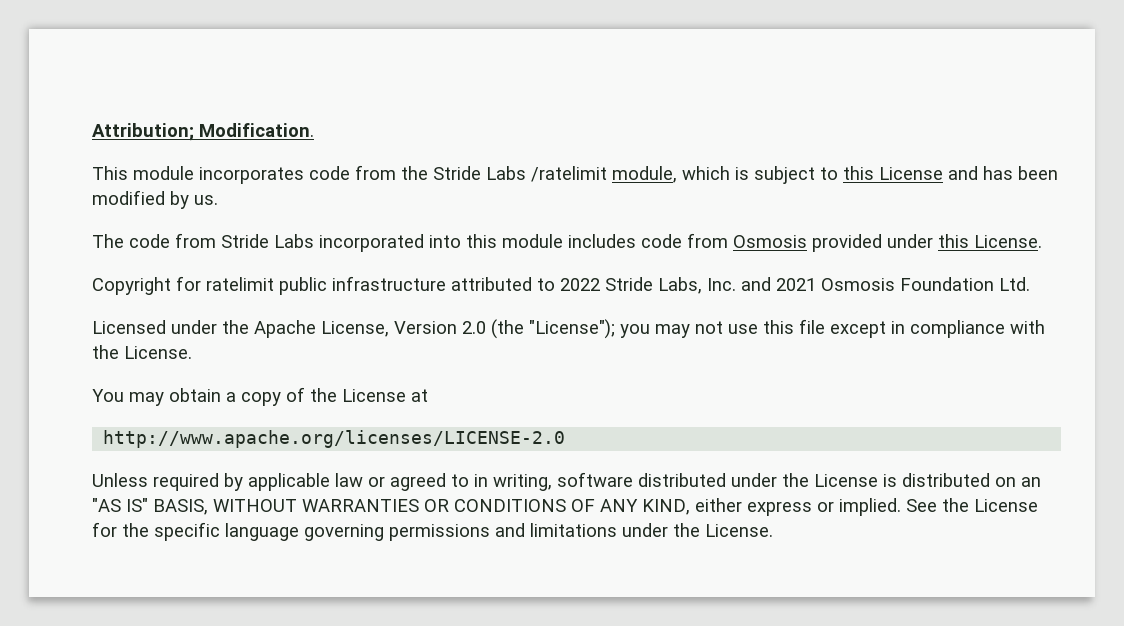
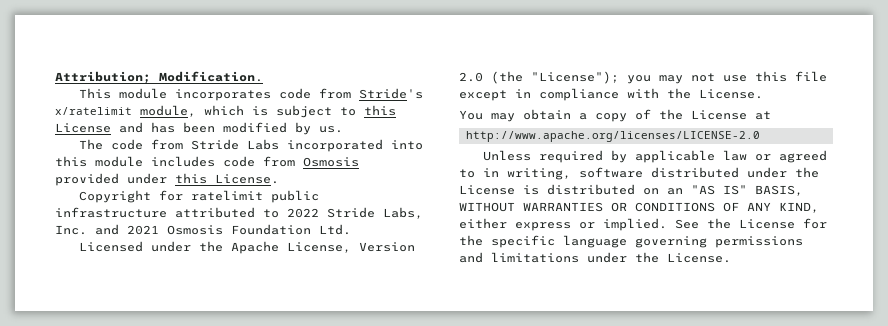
[401,166,607,182] the Stride Labs /ratelimit -> [359,88,424,99] [55,107,132,115] Stride's x/ratelimit

